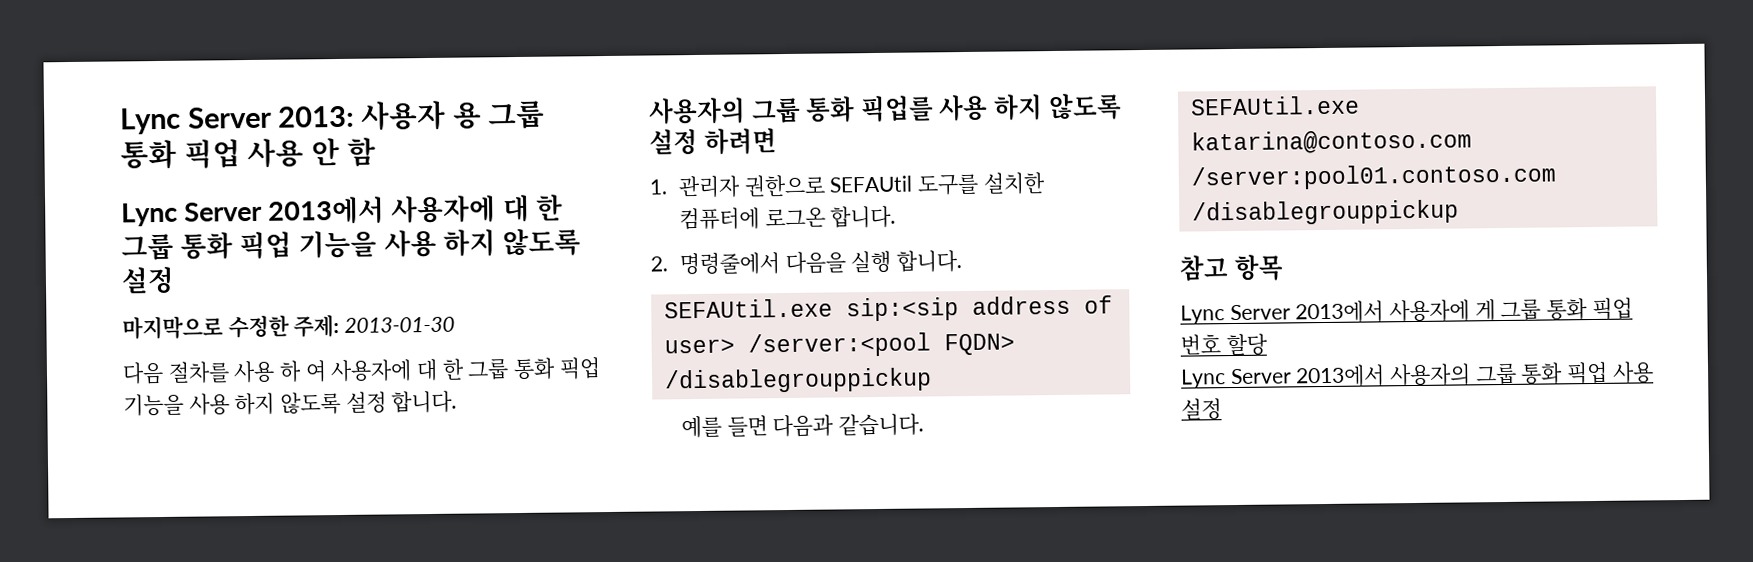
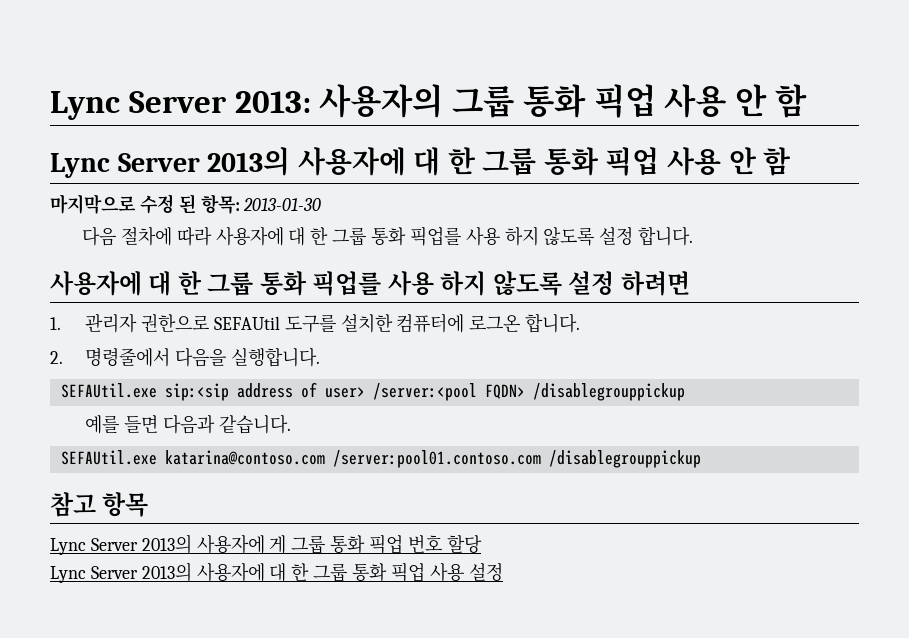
[360,100,482,131] 사용자 용 -> [319,84,444,118] 사용자의
[268,194,563,225] [121,228,581,261] [121,266,175,294] [122,315,456,340] [122,357,601,385] [123,393,184,417] 2013에서 사용자에 대 한 그룹 통화 픽업 기능을 사용 하지 않도록 설정 // 마지막으로 수정한 주제: 2013-01-30 // 다음 절차를 사용 하 여 사용자에 대 한 그룹 통화 픽업 기능을 -> [207,147,792,176] [50,194,322,214] [82,226,461,246] 2013의 사용자에 대 한 그룹 통화 픽업 사용 안 함 // 마지막으로 수정 된 항목: 2013-01-30 // 다음 절차에 따라 사용자에 대 한 그룹 통화 픽업를
[648,97,746,125] 사용자의 -> [50,271,202,296] 사용자에 대 한
[850,250,963,274] 실행 합니다. -> [230,347,320,367] 실행합니다.
[1295,300,1385,324] 2013에서 -> [141,534,192,554] 2013의
[1295,363,1472,388] 2013에서 사용자의 -> [141,562,310,582] 2013의 사용자에 대 한

